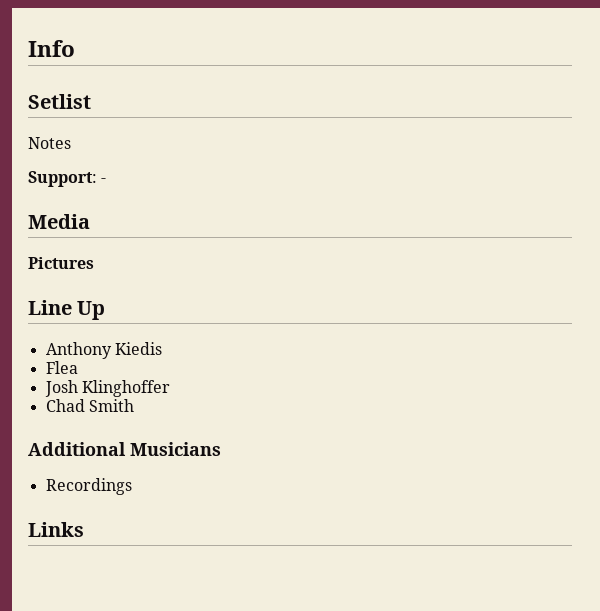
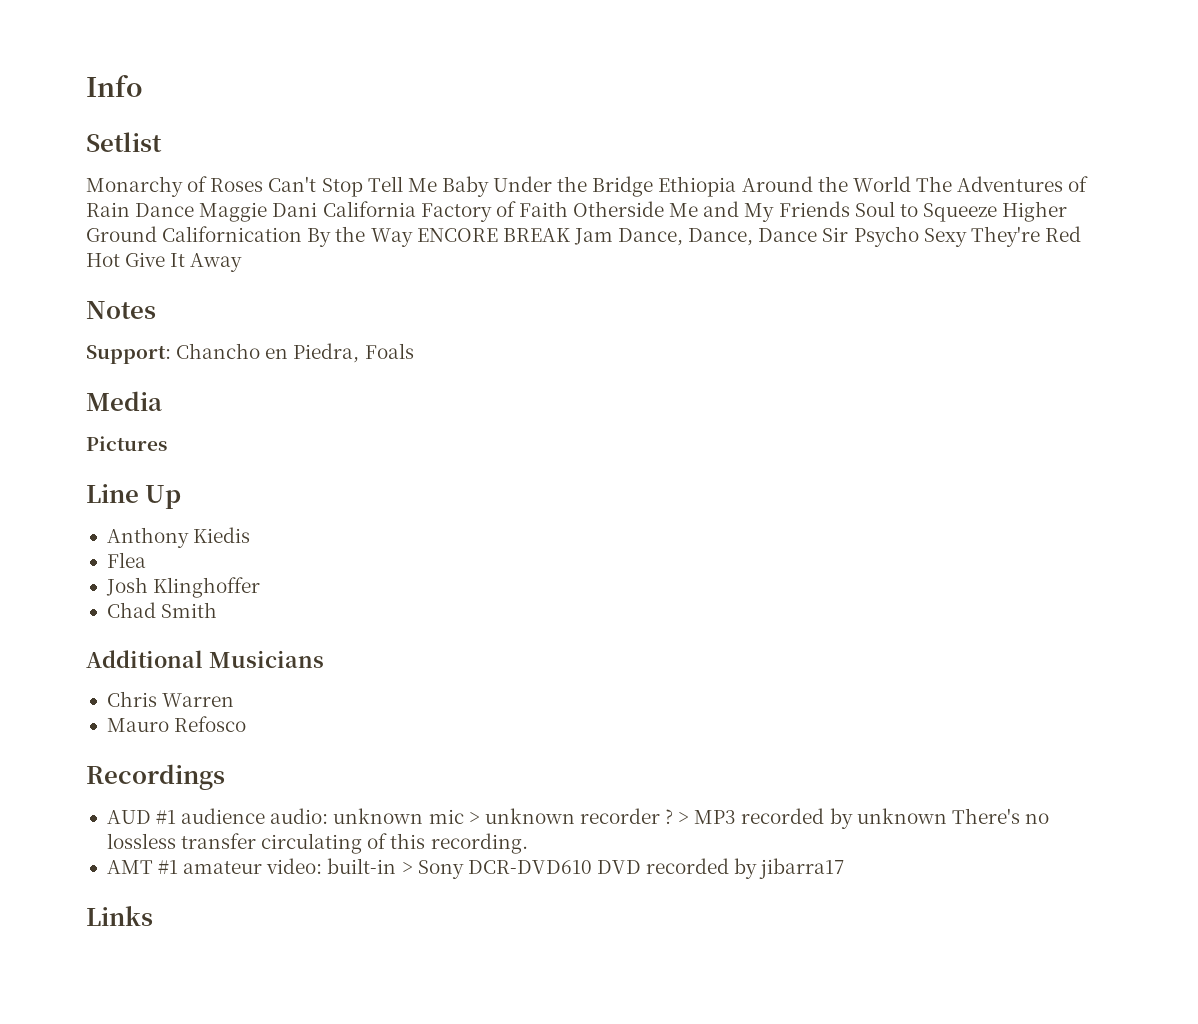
[28,137,71,149] [28,171,107,187] Notes // Support: - -> [86,176,1089,197] [86,201,1068,222] [86,226,1081,247] [86,252,243,272] [86,301,156,319] [86,343,414,364] Monarchy of Roses Can't Stop Tell Me Baby Under the Bridge Ethiopia Around the World The Adventures of Rain Dance Maggie Dani California Factory of Faith Otherside Me and My Friends Soul to Squeeze Higher Ground Californication By the Way ENCORE BREAK Jam Dance, Dance, Dance Sir Psycho Sexy They're Red Hot Give It Away // Notes // Support: Chancho en Piedra, Foals
[45,478,132,495] Recordings -> [106,691,235,707] [106,716,247,732] [86,764,225,790] [106,808,1049,829] [106,833,528,854] [106,858,845,879] Chris Warren // Mauro Refosco // Recordings // AUD #1 audience audio: unknown mic > unknown recorder ? > MP3 recorded by unknown There's no lossless transfer circulating of this recording. // AMT #1 amateur video: built-in > Sony DCR-DVD610 DVD recorded by jibarra17

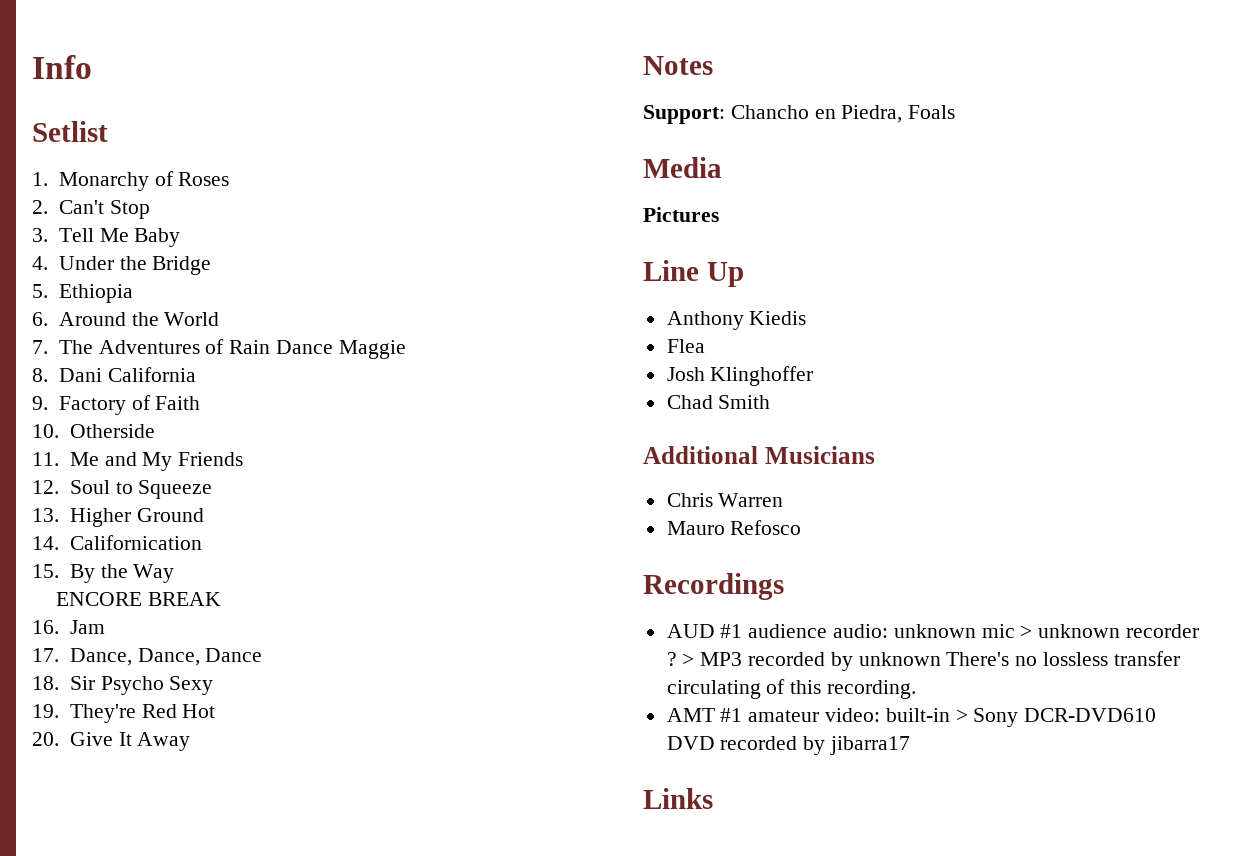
(162, 142) none -> [32,172,48,186] 1.
(264, 185) none -> [32,200,48,214] // 2.
(363, 187) none -> [32,228,48,242] // 3.
(489, 186) none -> [32,256,48,270] // 4.
(654, 186) none -> [32,284,48,298] // 5.
(737, 186) none -> [32,312,48,326] // 6.
(911, 184) none -> [32,340,48,354] // 7.
(268, 212) none -> [32,368,48,382] // 8.
(416, 209) none -> [32,396,48,410] // 9.
(568, 209) none -> [32,424,59,438] // 10.
(665, 209) none -> [32,452,59,466] // 11.
(850, 209) none -> [32,480,59,494] // 12.
(997, 212) none -> [32,508,59,522] // 13.
(157, 234) none -> [32,536,59,550] // 14.
(303, 234) none -> [32,564,59,578] // 15.
(413, 237) none -> (175, 573) //
(570, 235) none -> [32,620,59,634] // 16.
(613, 236) none -> [32,648,59,662] // 17.
(818, 235) none -> [32,676,59,690] // 18.
(967, 237) none -> [32,704,59,718] // 19.
(120, 260) none -> [32,732,59,746] // 20.

